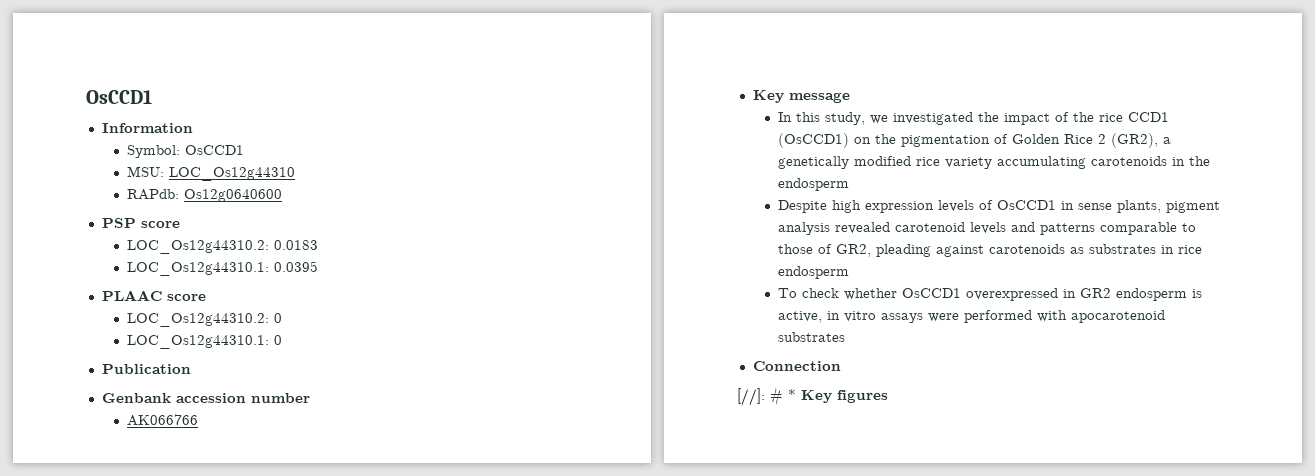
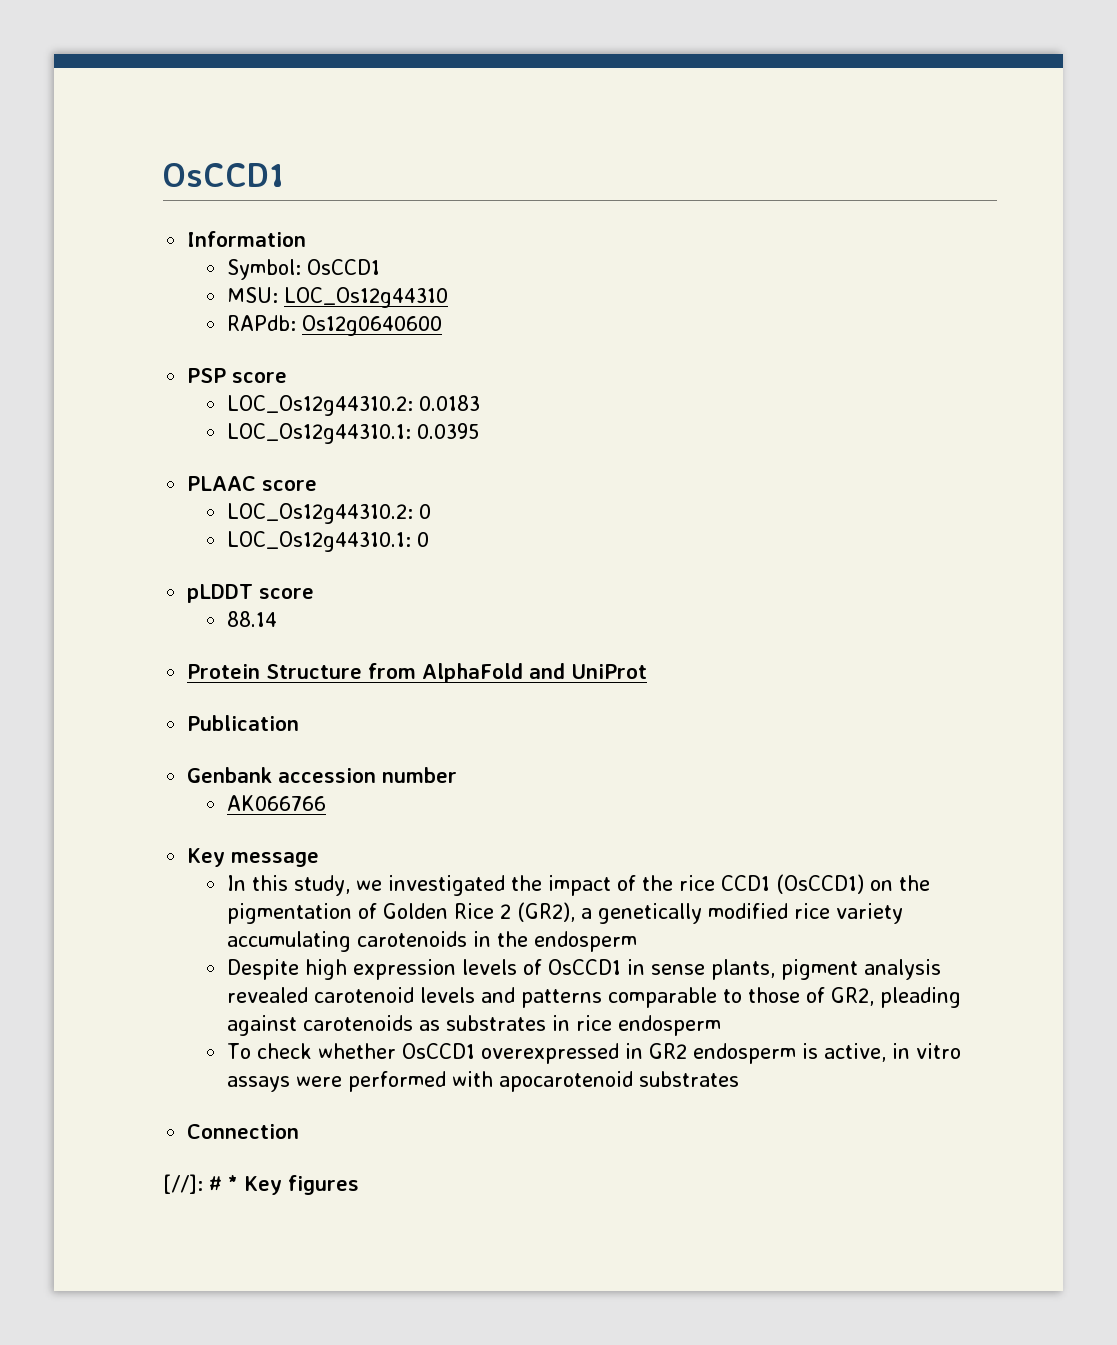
(282, 340) none -> [187,584,315,603] [227,611,278,627] [187,663,648,683] // pLDDT score // 88.14 // Protein Structure from AlphaFold and UniProt

